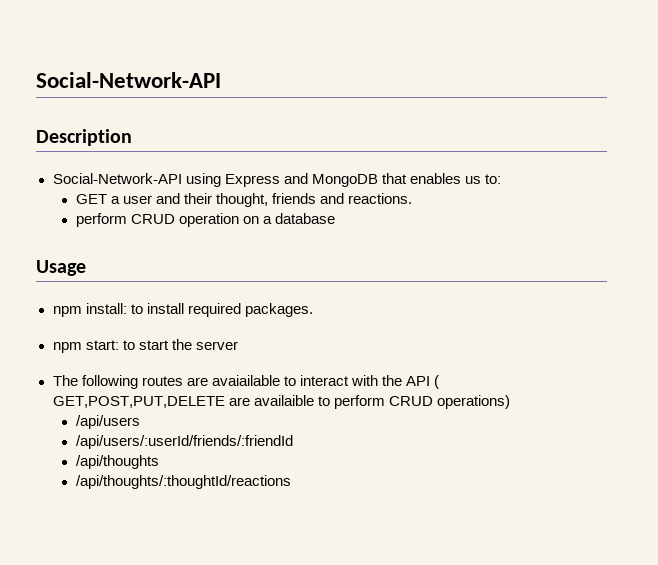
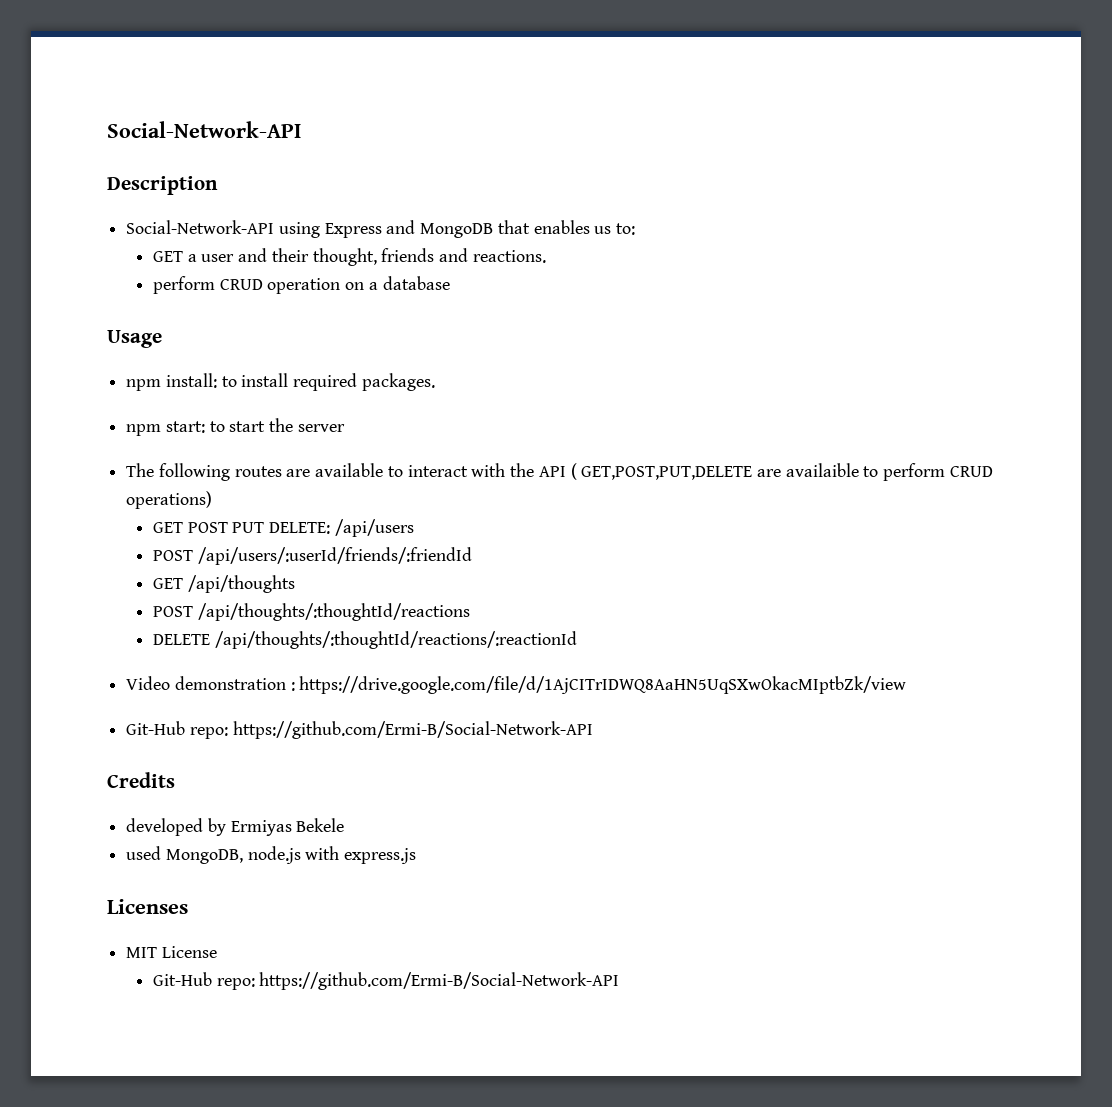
[211,375,280,386] avaiailable -> [315,463,384,477] available
(510, 402) none -> [153,522,331,534] GET POST PUT DELETE:
(140, 422) none -> [153,550,194,561] POST
(293, 442) none -> [153,578,184,589] GET
(159, 462) none -> [153,606,194,617] POST
(291, 482) none -> [153,631,577,649] [126,676,907,694] [126,721,593,739] [107,772,175,788] [126,818,345,836] [126,846,417,864] [107,899,188,914] [126,946,217,958] [153,972,620,990] // DELETE /api/thoughts/:thoughtId/reactions/:reactionId // Video demonstration : https://drive.google.com/file/d/1AjCITrIDWQ8AaHN5UqSXwOkacMIptbZk/view // Git-Hub repo: https://github.com/Ermi-B/Social-Network-API // Credits // developed by Ermiyas Bekele // used MongoDB, node.js with express.js // Licenses // MIT License // Git-Hub repo: https://github.com/Ermi-B/Social-Network-API

